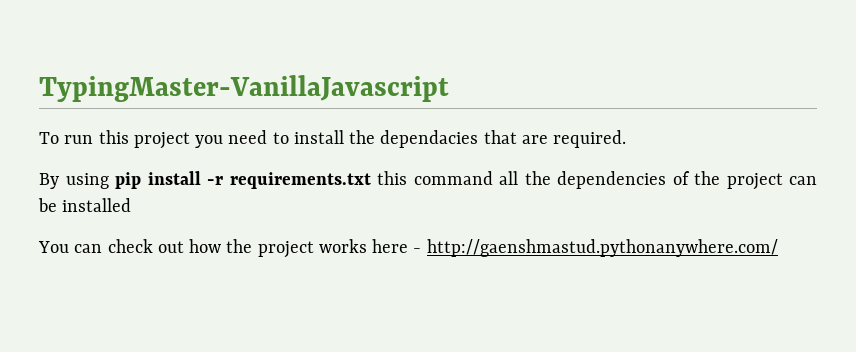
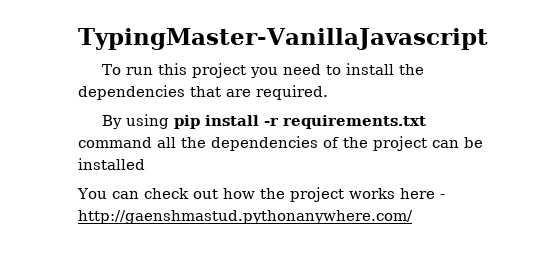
[380,130,479,148] dependacies -> [78,85,185,100] dependencies
[377,171,407,185] this -> (426, 122) none

